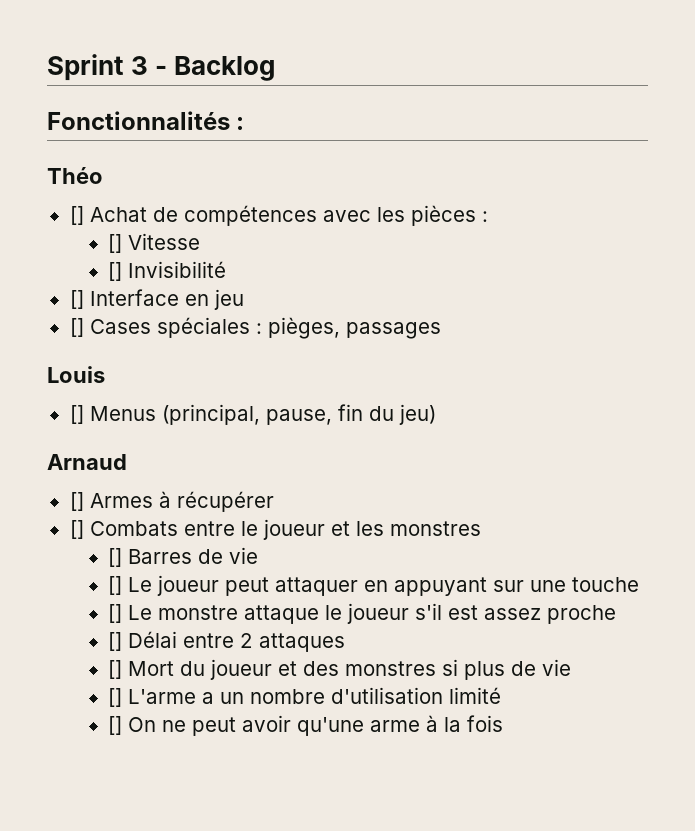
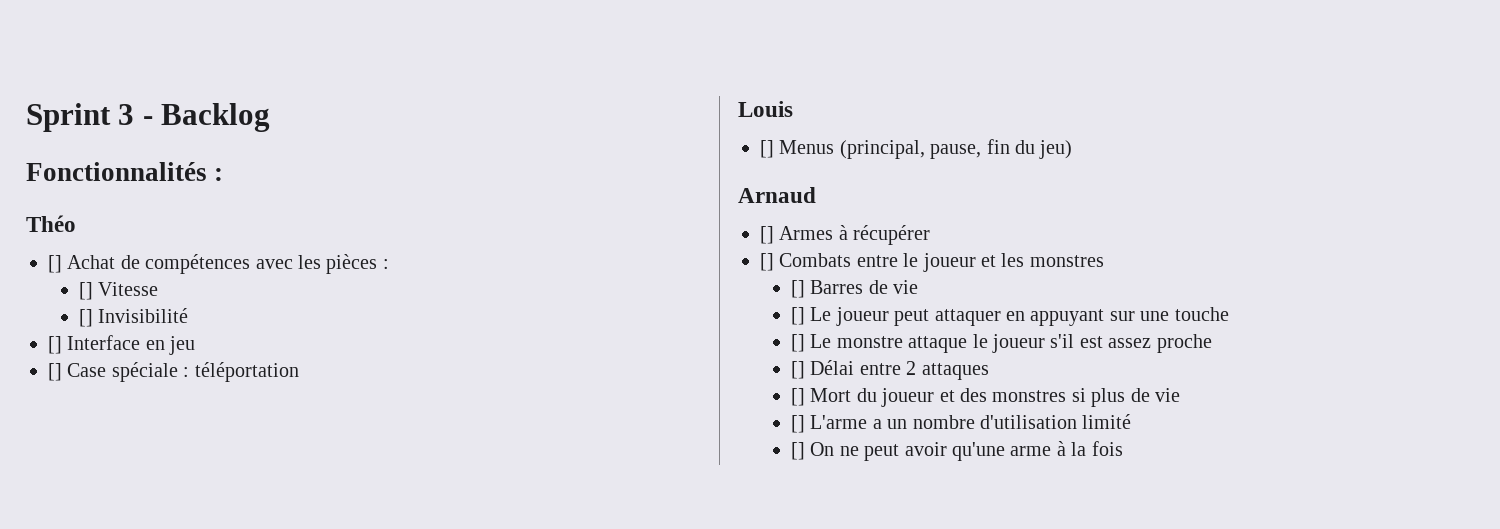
[89,317,441,339] Cases spéciales : pièges, passages -> [67,362,299,382] Case spéciale : téléportation

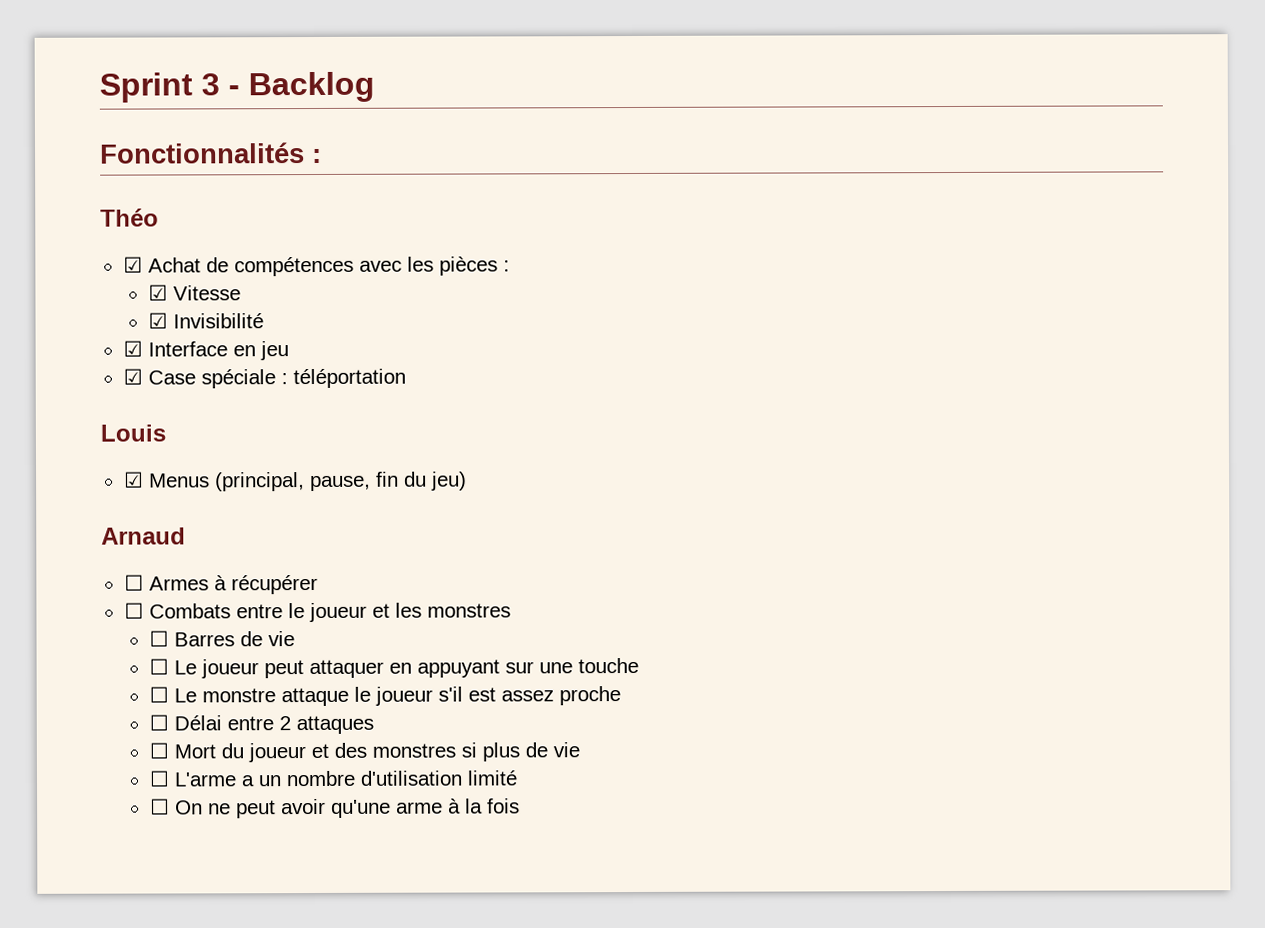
[48,255,62,273] [] -> [122,256,143,273] ☑
[78,282,93,300] [] -> [147,284,168,301] ☑
[78,309,93,327] [] -> [147,312,168,329] ☑
[48,336,62,354] [] -> [122,340,143,357] ☑
[48,363,62,381] [] -> [122,368,143,385] ☑
[760,140,774,158] [] -> [123,471,144,488] ☑
[760,226,774,244] [] -> [123,574,144,591] ☐
[760,253,774,271] [] -> [123,602,144,619] ☐
[790,280,805,298] [] -> [148,630,169,647] ☐
[790,307,805,325] [] -> [148,658,169,675] ☐
[790,334,805,352] [] -> [148,686,169,703] ☐
[790,361,805,379] [] -> [148,714,169,731] ☐
[790,388,805,406] [] -> [148,742,169,759] ☐
[790,415,805,433] [] -> [148,770,170,787] ☐
[790,442,805,460] [] -> [149,798,170,815] ☐

